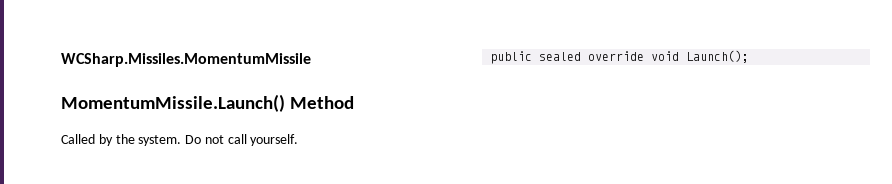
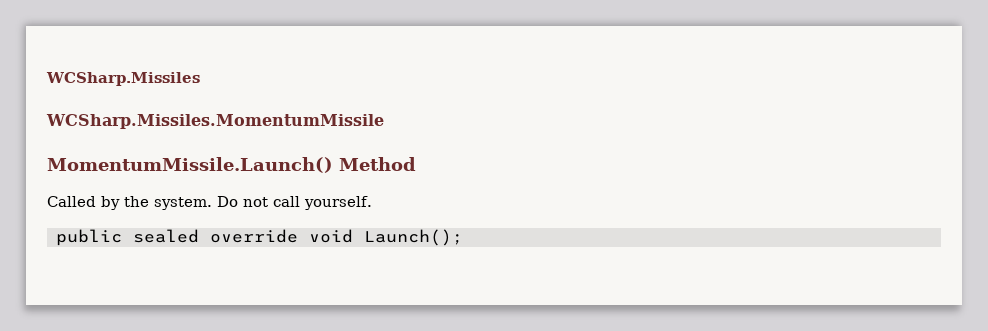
(61, 60) none -> [46,72,200,86] WCSharp.Missiles //

